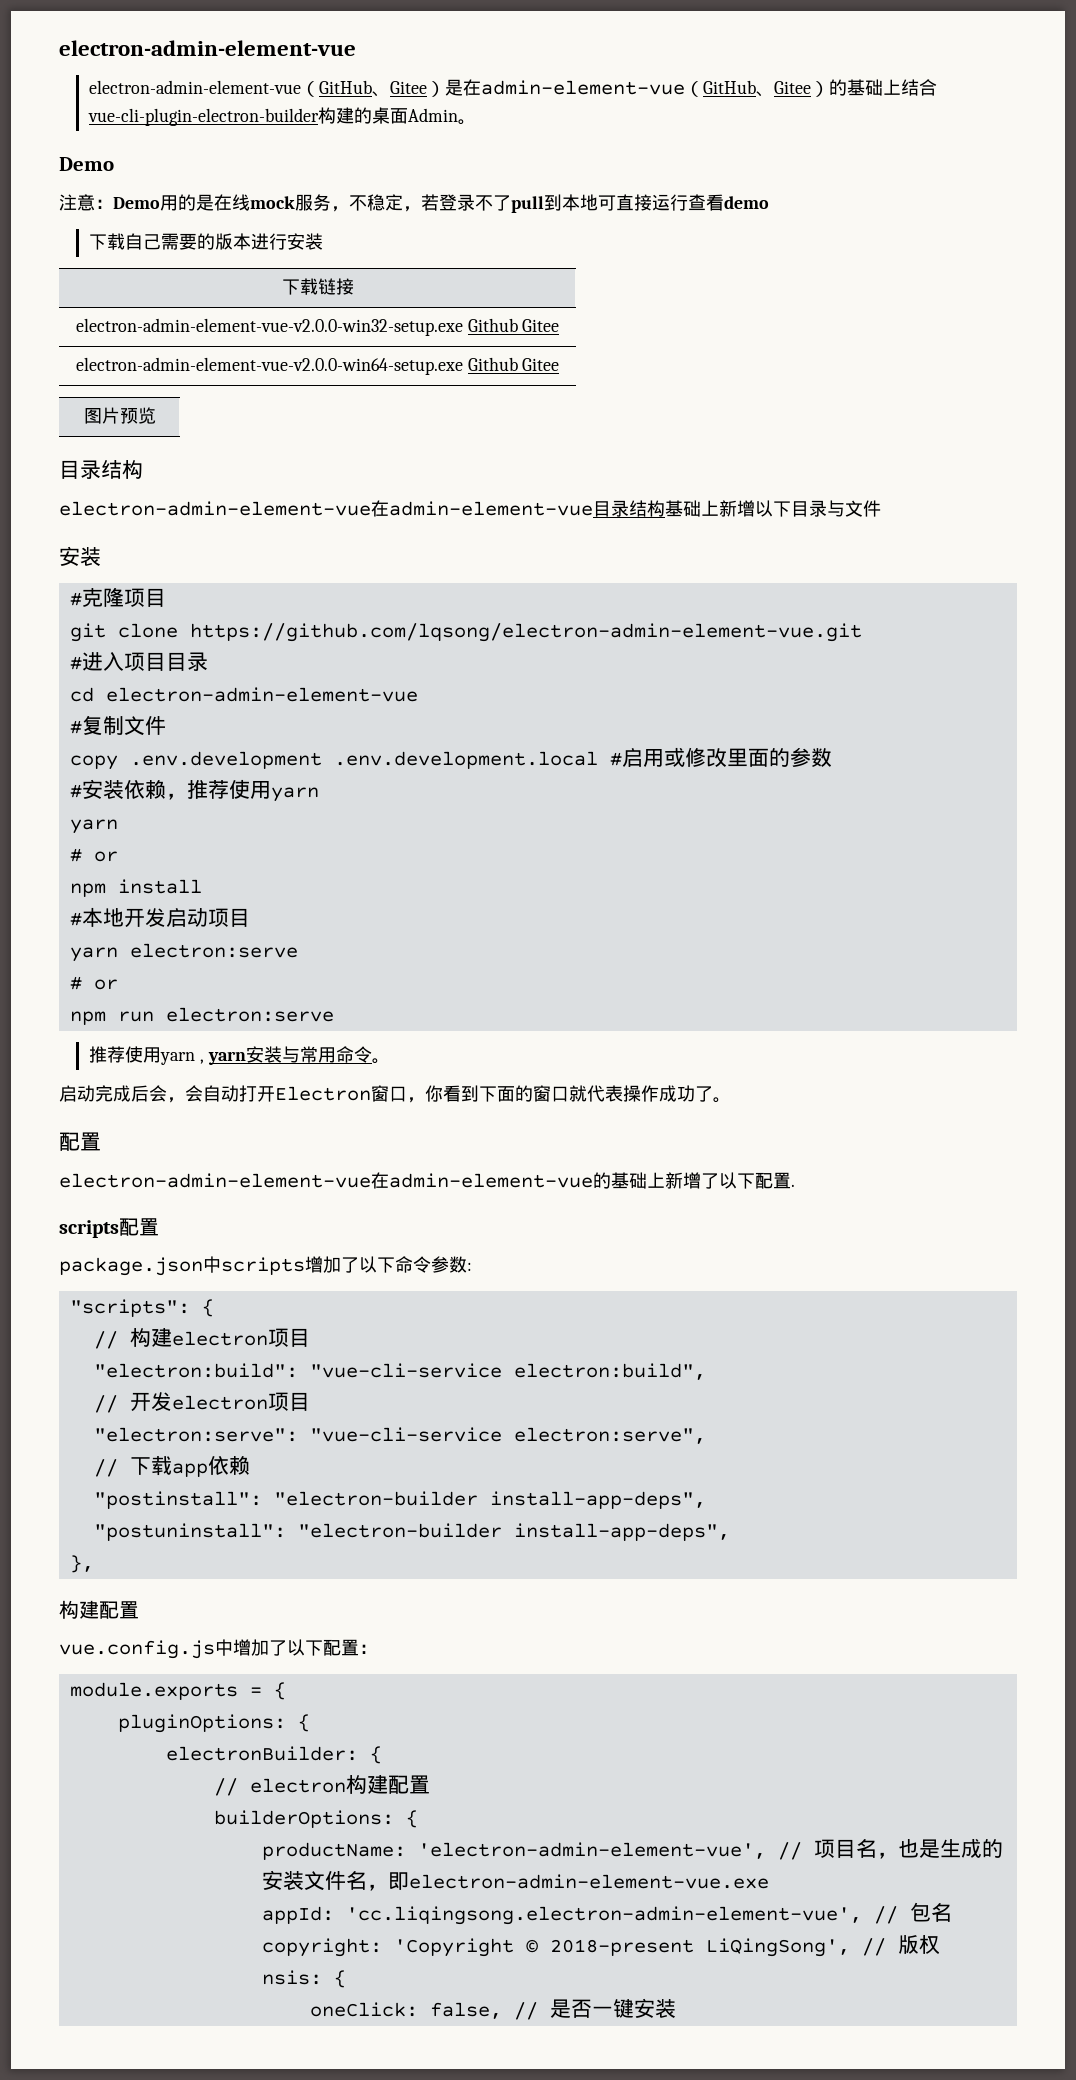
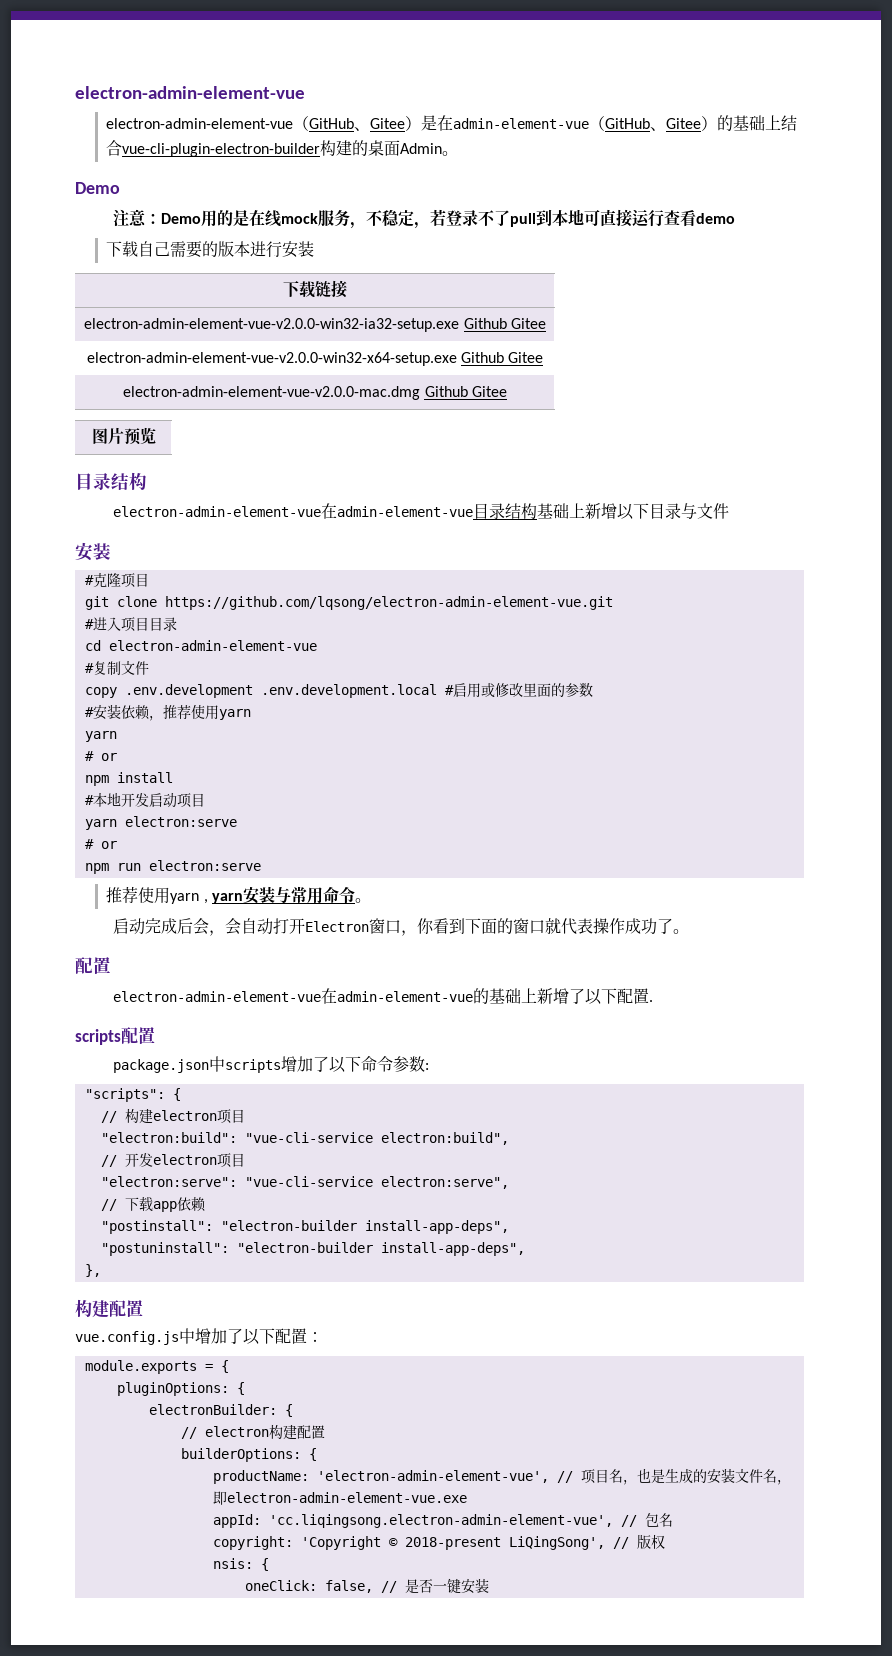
[75,318,560,336] [75,357,463,375] electron-admin-element-vue-v2.0.0-win32-setup.exe Github Gitee // electron-admin-element-vue-v2.0.0-win64-setup.exe -> [84,318,546,332] [86,352,544,366] [123,386,421,400] electron-admin-element-vue-v2.0.0-win32-ia32-setup.exe Github Gitee // electron-admin-element-vue-v2.0.0-win32-x64-setup.exe Github Gitee // electron-admin-element-vue-v2.0.0-mac.dmg

